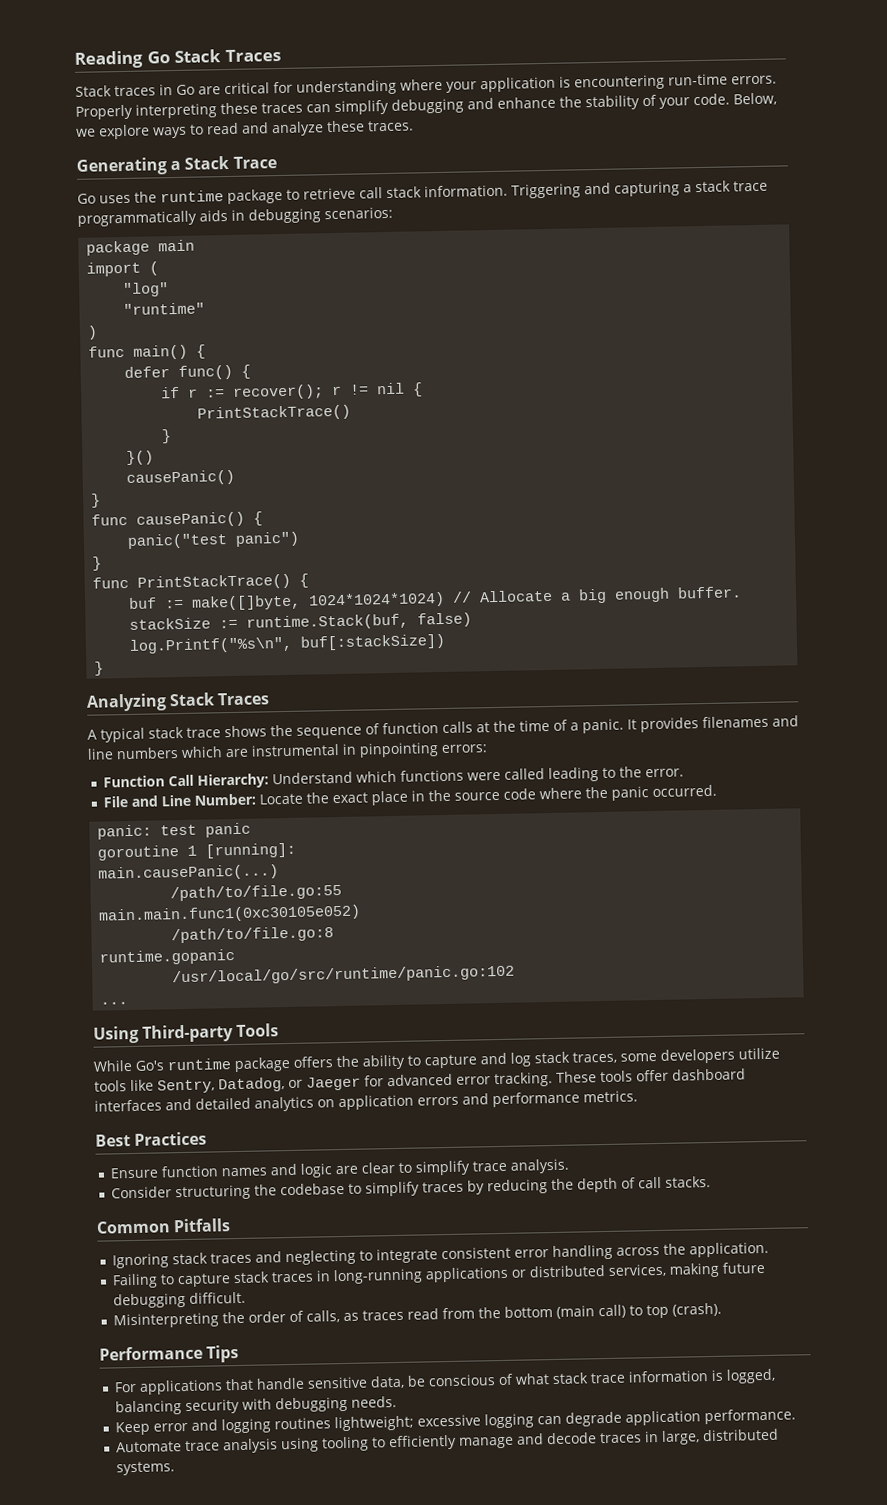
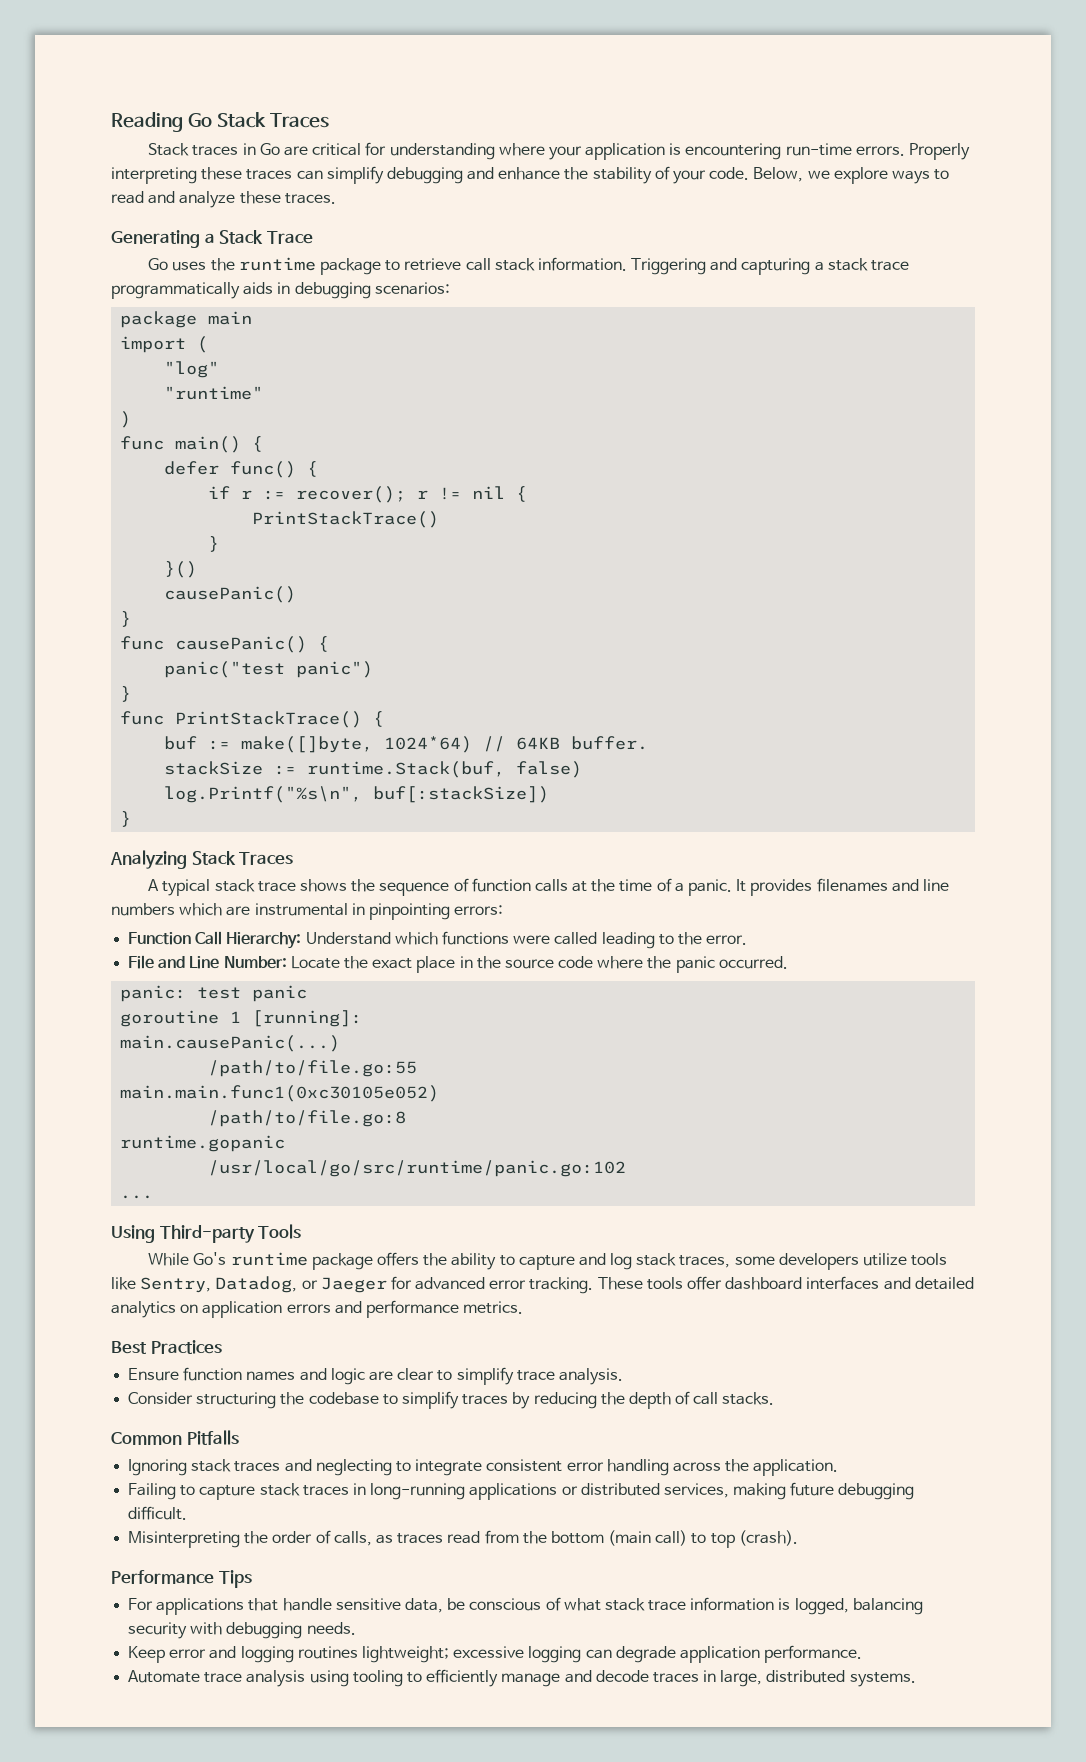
[308,587,671,609] 1024*1024*1024) // Allocate a big enough -> [384,736,561,753] 1024*64) // 64KB

